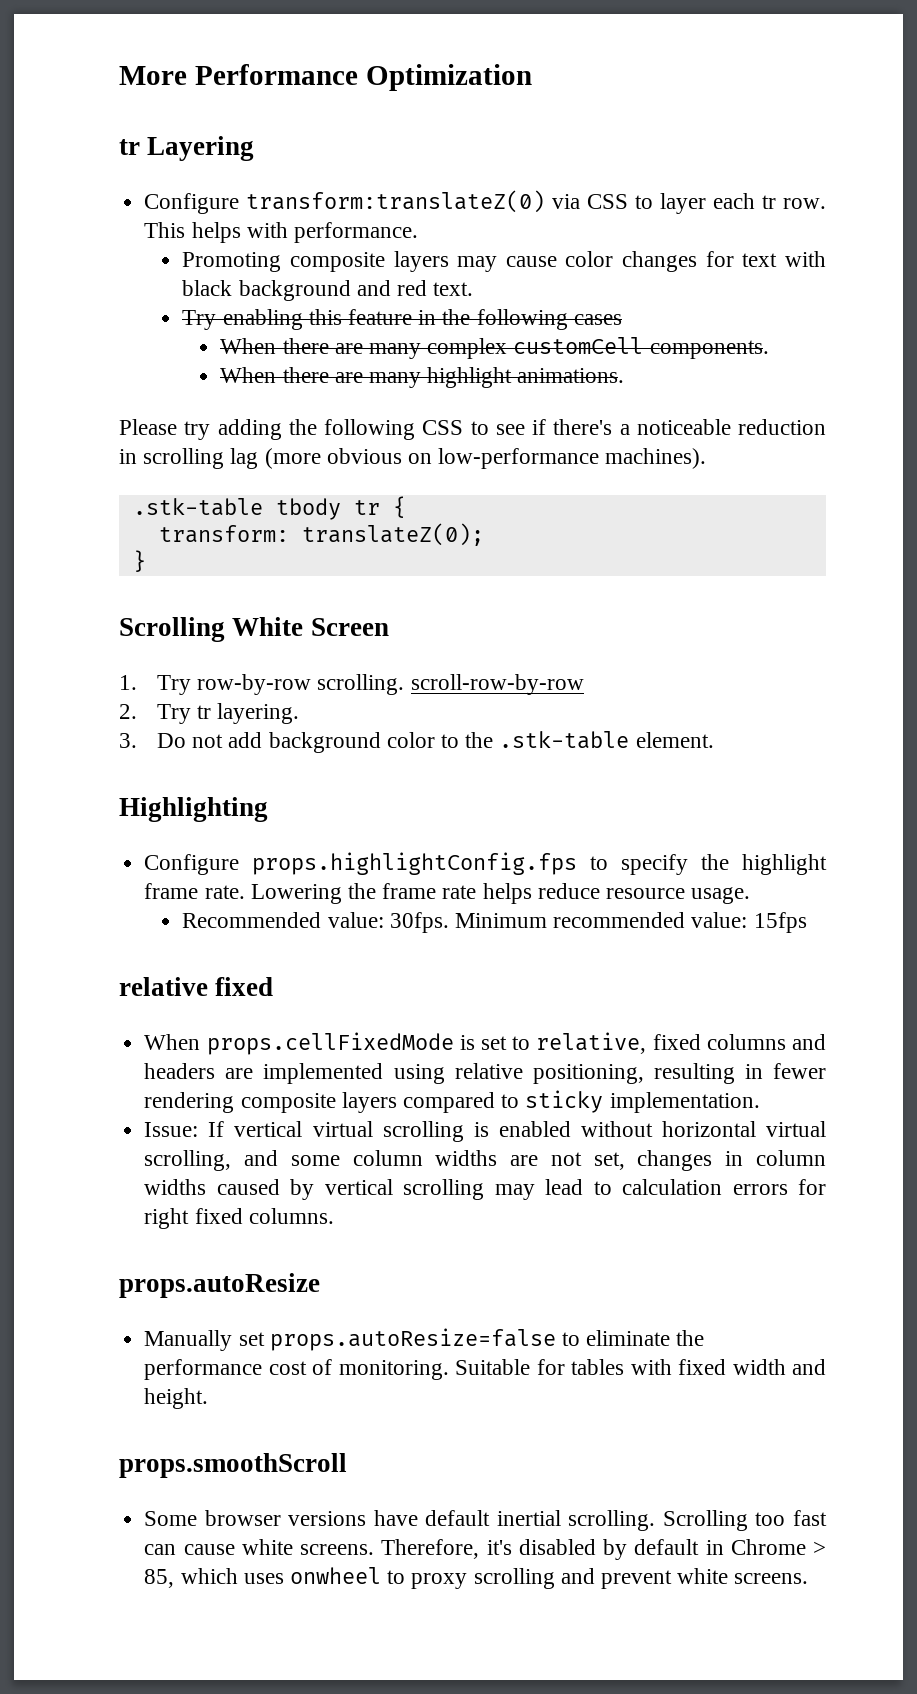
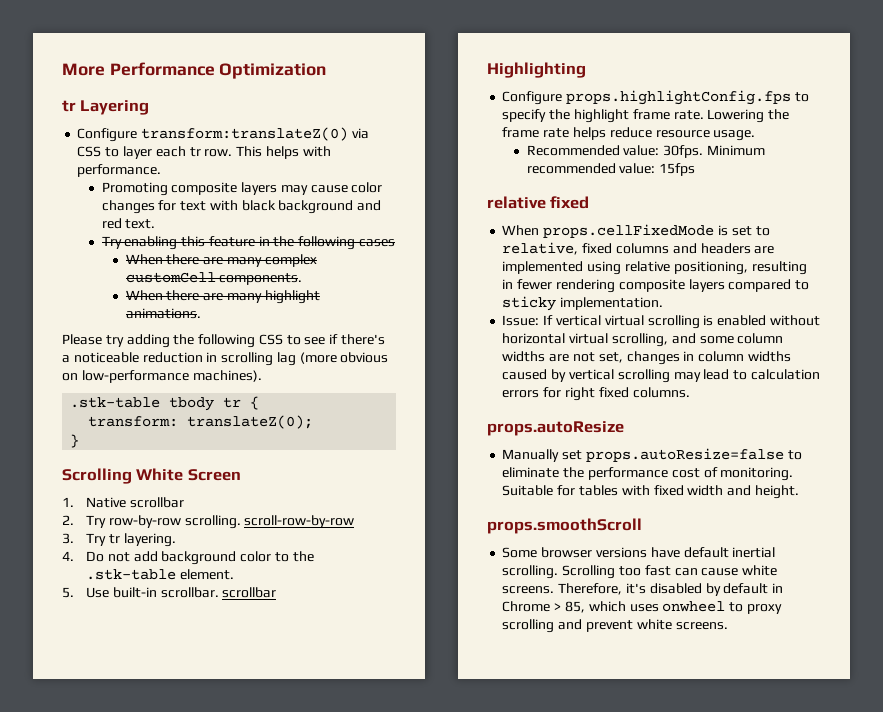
(137, 682) none -> [86,497,184,508] [62,515,74,525] Native scrollbar // 2.
[119,704,137,719] 2. -> [62,533,74,544] 3.
[119,733,137,748] 3. -> [62,551,74,561] 4.
(714, 740) none -> [62,587,277,598] // 5. Use built-in scrollbar. scrollbar

